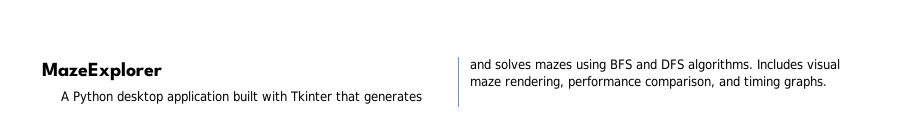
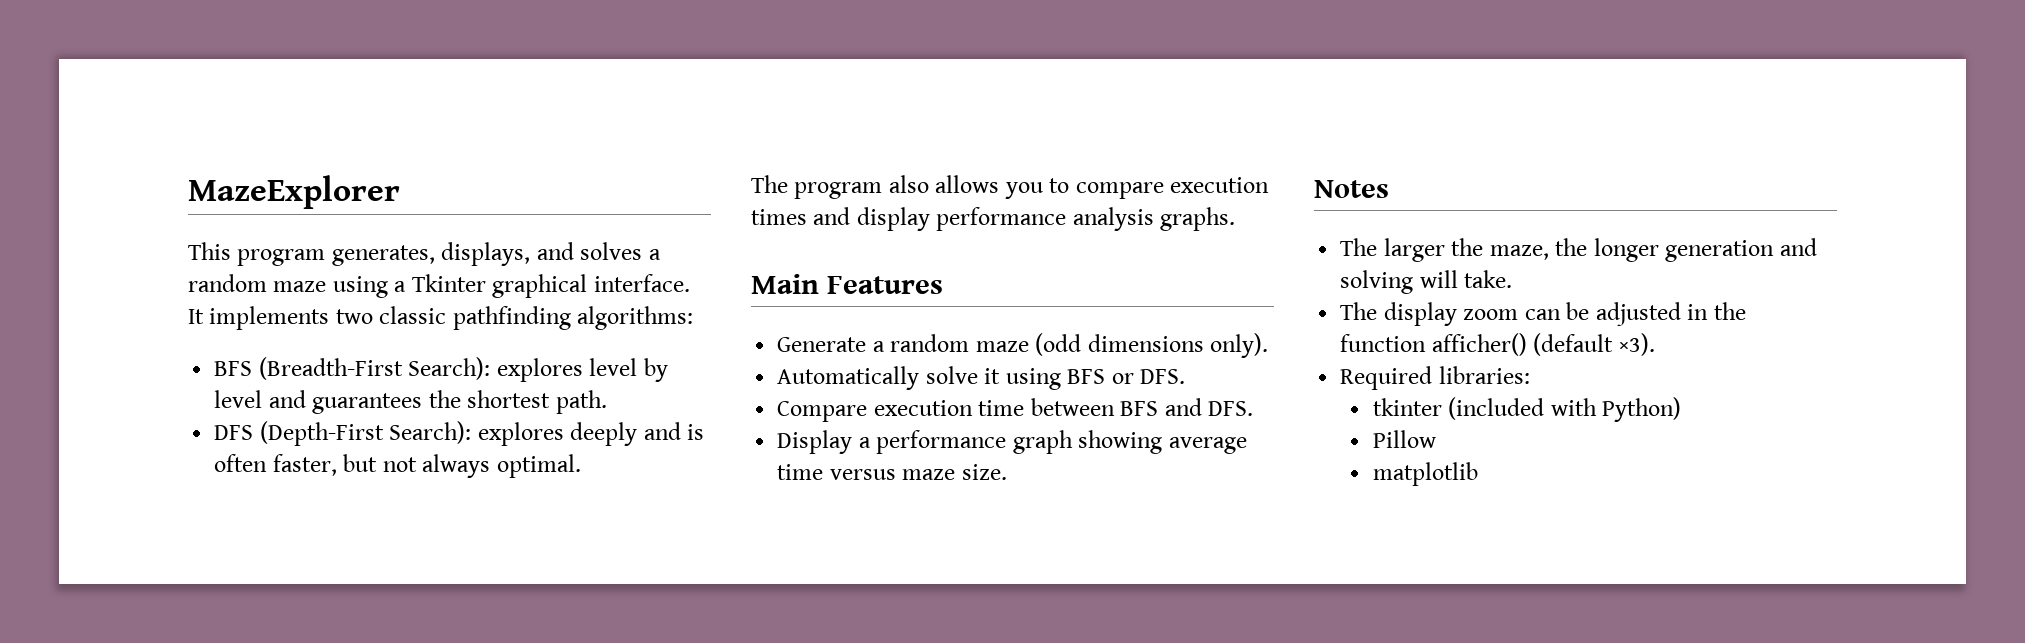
[60,91,422,104] [470,59,840,72] [470,76,827,89] A Python desktop application built with Tkinter that generates and solves mazes using BFS and DFS algorithms. Includes visual maze rendering, performance comparison, and timing graphs. -> [188,242,661,266] [188,274,690,298] [188,306,694,330] [214,357,668,382] [214,390,607,414] [214,421,705,446] [214,454,581,478] [751,175,1270,199] [751,207,1236,231] [751,274,944,294] [777,333,1269,358] [777,366,1186,390] [777,398,1254,422] [777,430,1247,454] [777,464,1007,480] [1314,180,1389,198] [1340,238,1817,262] [1340,270,1513,294] [1340,302,1746,326] [1340,333,1655,356] [1340,366,1530,390] [1372,397,1682,422] [1372,430,1436,448] [1372,462,1478,486] This program generates, displays, and solves a random maze using a Tkinter graphical interface. It implements two classic pathfinding algorithms: // BFS (Breadth-First Search): explores level by level and guarantees the shortest path. // DFS (Depth-First Search): explores deeply and is often faster, but not always optimal. // The program also allows you to compare execution times and display performance analysis graphs. // Main Features // Generate a random maze (odd dimensions only). // Automatically solve it using BFS or DFS. // Compare execution time between BFS and DFS. // Display a performance graph showing average time versus maze size. // Notes // The larger the maze, the longer generation and solving will take. // The display zoom can be adjusted in the function afficher() (default ×3). // Required libraries: // tkinter (included with Python) // Pillow // matplotlib

